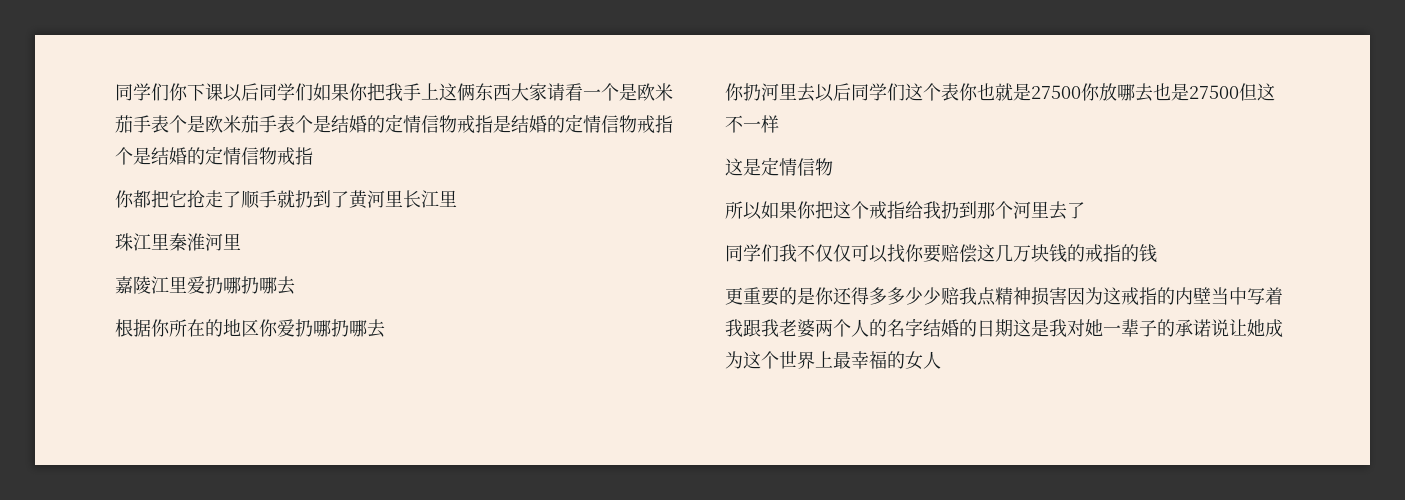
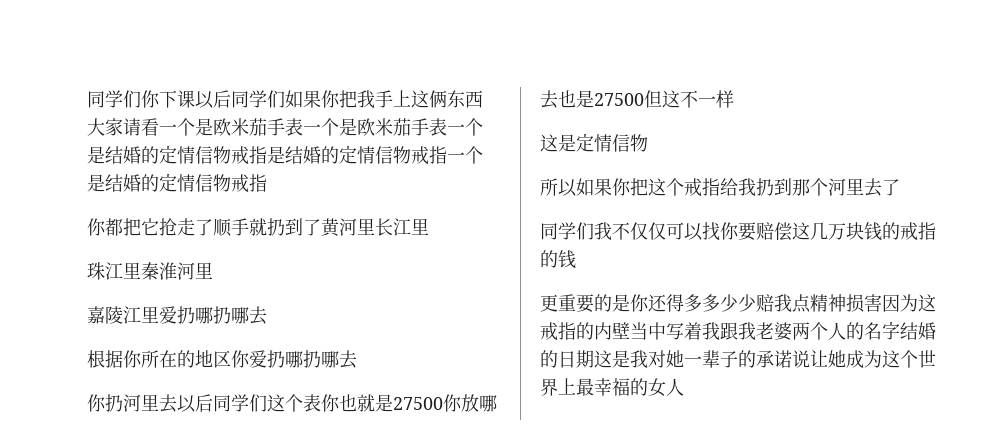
[169,115,295,133] 个是欧米茄手表 -> [303,118,465,136] 一个是欧米茄手表一
(673, 124) none -> [447,152,465,162] 一

